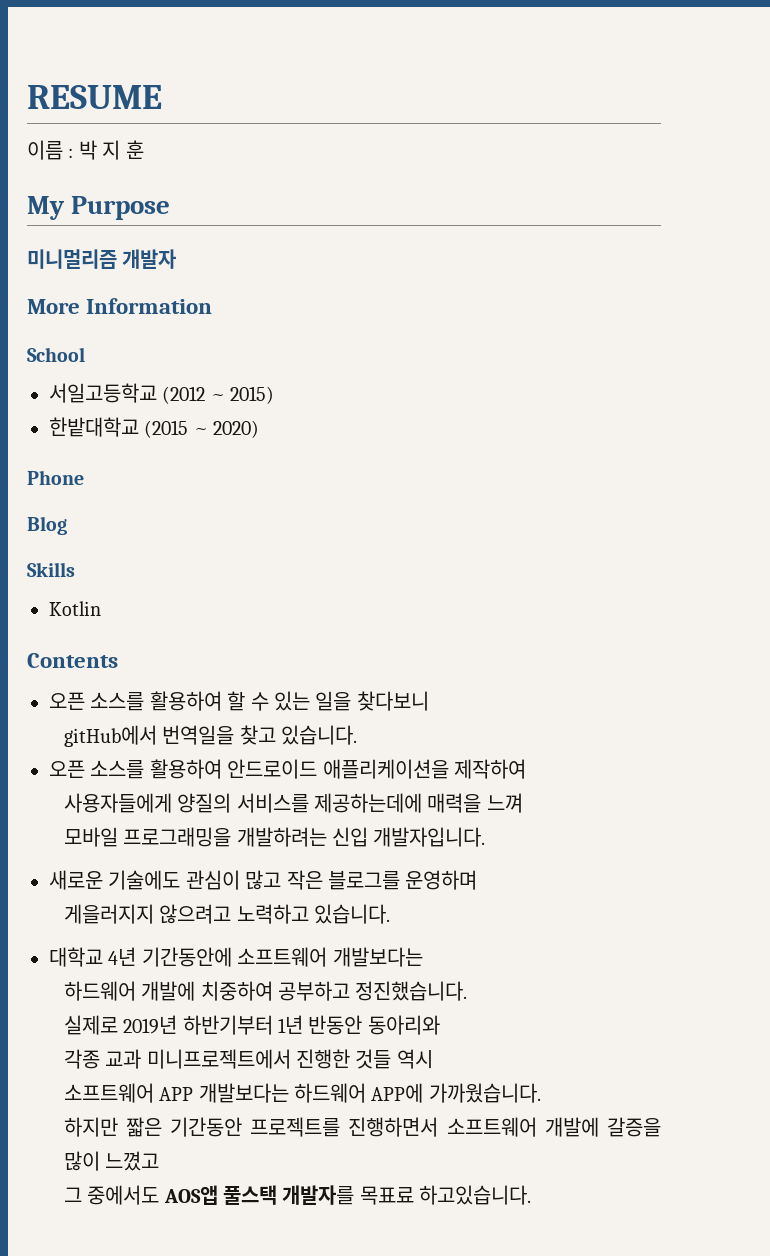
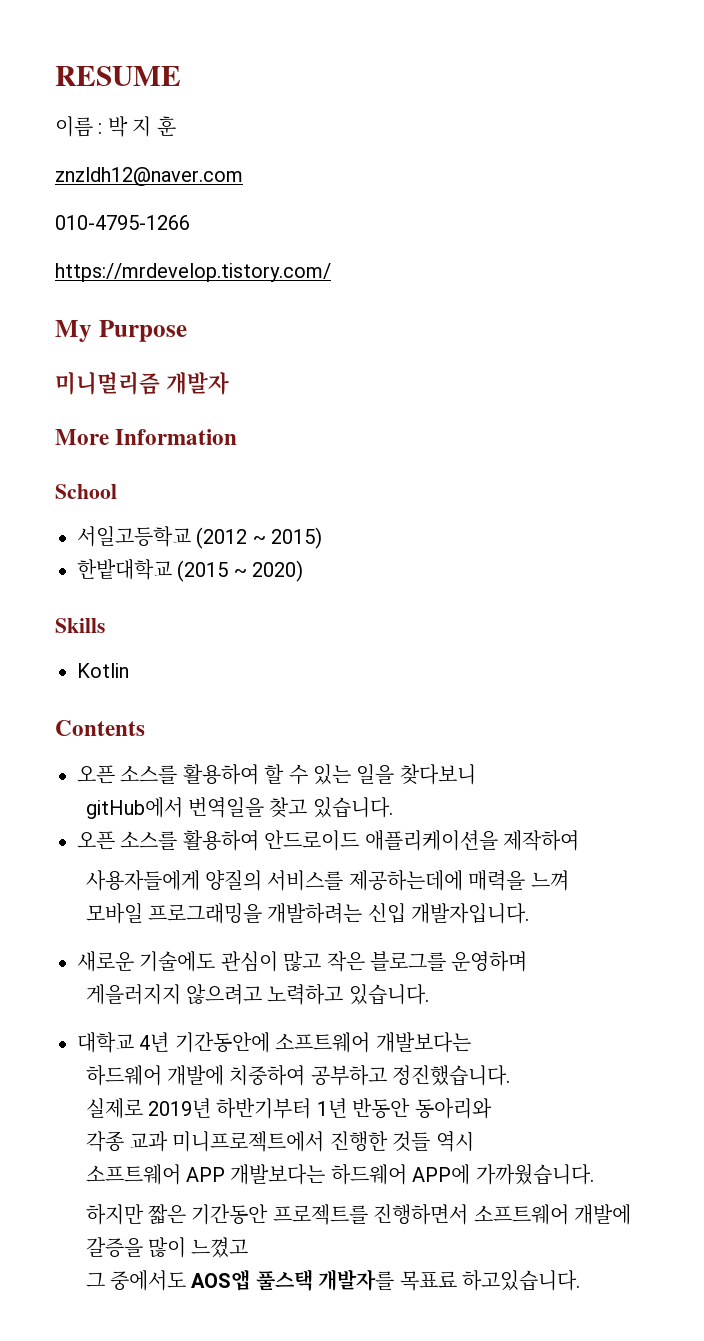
(144, 149) none -> [55,167,243,186] [55,215,190,230] [55,263,331,282] // znzldh12@naver.com // 010-4795-1266 // https://mrdevelop.tistory.com/
[27,470,84,485] [27,516,67,535] // Phone // Blog -> (304, 571) none

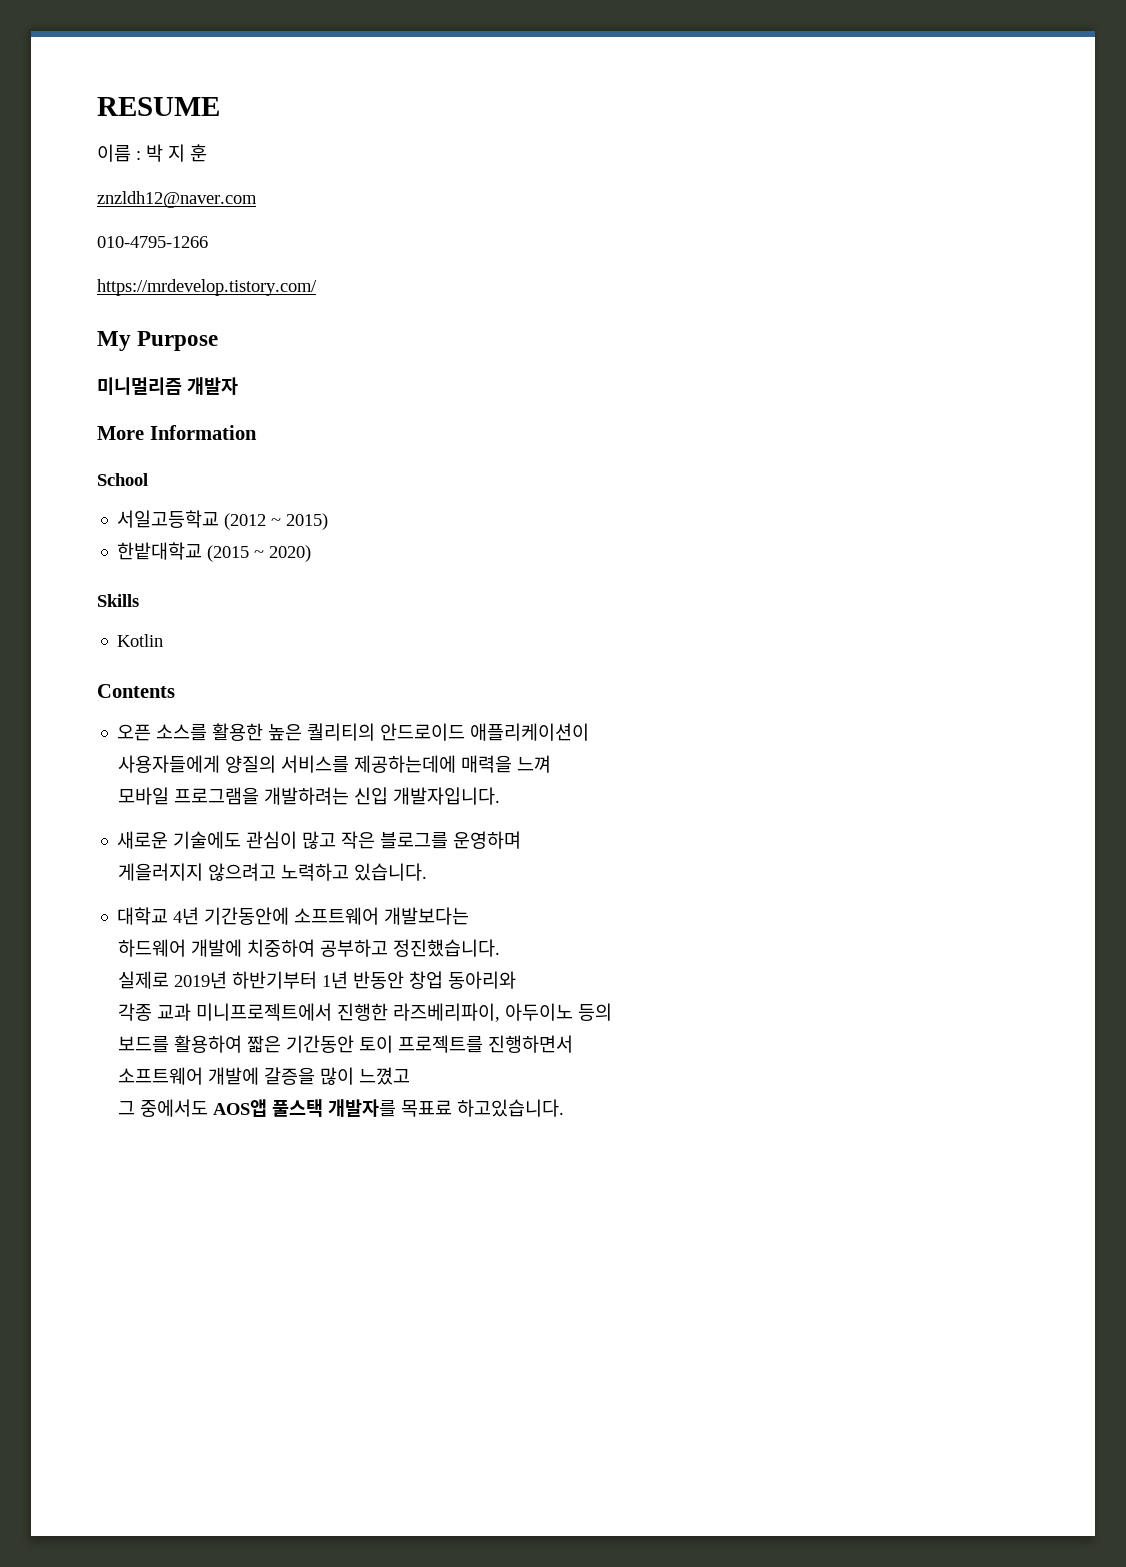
[182,764,476,785] [85,797,393,819] [77,830,579,851] 활용하여 할 수 있는 일을 찾다보니 // gitHub에서 번역일을 찾고 있습니다. // 오픈 소스를 활용하여 안드로이드 애플리케이션을 제작하여 -> [212,723,590,741] 활용한 높은 퀄리티의 안드로이드 애플리케이션이
[148,903,263,924] 프로그래밍을 -> [173,787,259,805] 프로그램을
(411, 1108) none -> [408,971,443,989] 창업
[392,1131,474,1152] [85,1163,594,1185] [85,1204,144,1225] 것들 역시 // 소프트웨어 APP 개발보다는 하드웨어 APP에 가까웠습니다. // 하지만 -> [392,1003,612,1022] [117,1035,242,1053] 라즈베리파이, 아두이노 등의 // 보드를 활용하여
(269, 1214) none -> [358,1035,393,1053] 토이
(469, 1214) none -> (573, 1044) //

